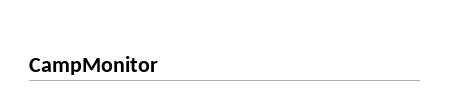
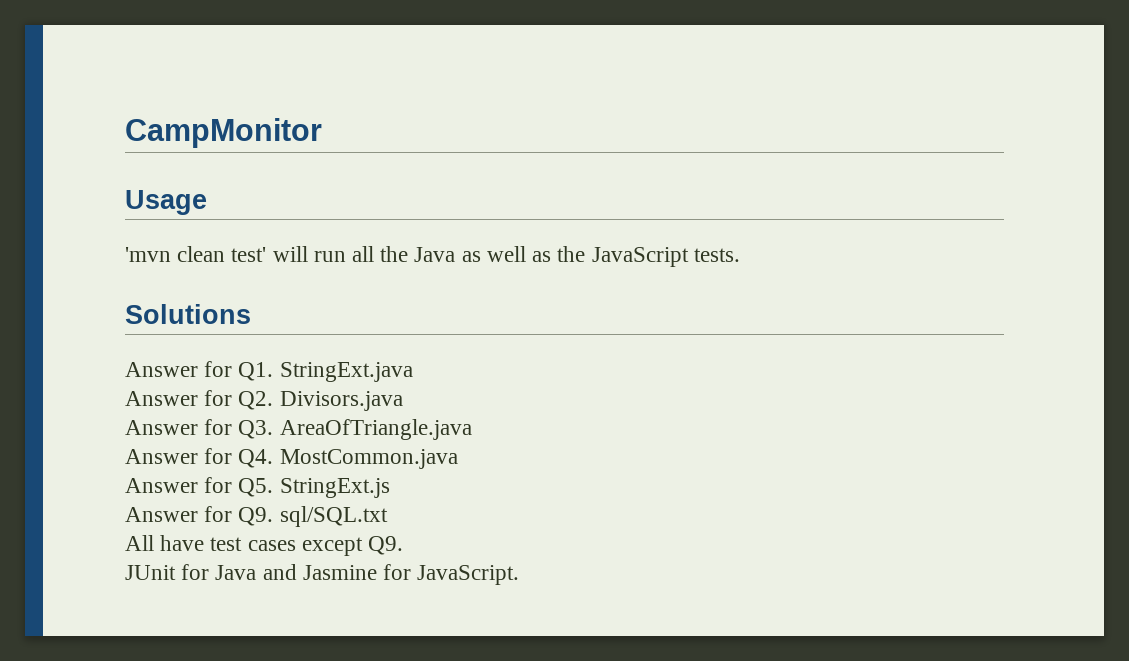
(158, 65) none -> [125,190,207,215] [125,246,740,267] [125,304,251,324] [125,361,413,382] [125,390,403,411] [125,419,472,440] [125,448,458,469] [125,477,390,498] [125,506,388,527] [125,535,404,556] [125,564,520,585] // Usage // 'mvn clean test' will run all the Java as well as the JavaScript tests. // Solutions // Answer for Q1. StringExt.java // Answer for Q2. Divisors.java // Answer for Q3. AreaOfTriangle.java // Answer for Q4. MostCommon.java // Answer for Q5. StringExt.js // Answer for Q9. sql/SQL.txt // All have test cases except Q9. // JUnit for Java and Jasmine for JavaScript.

